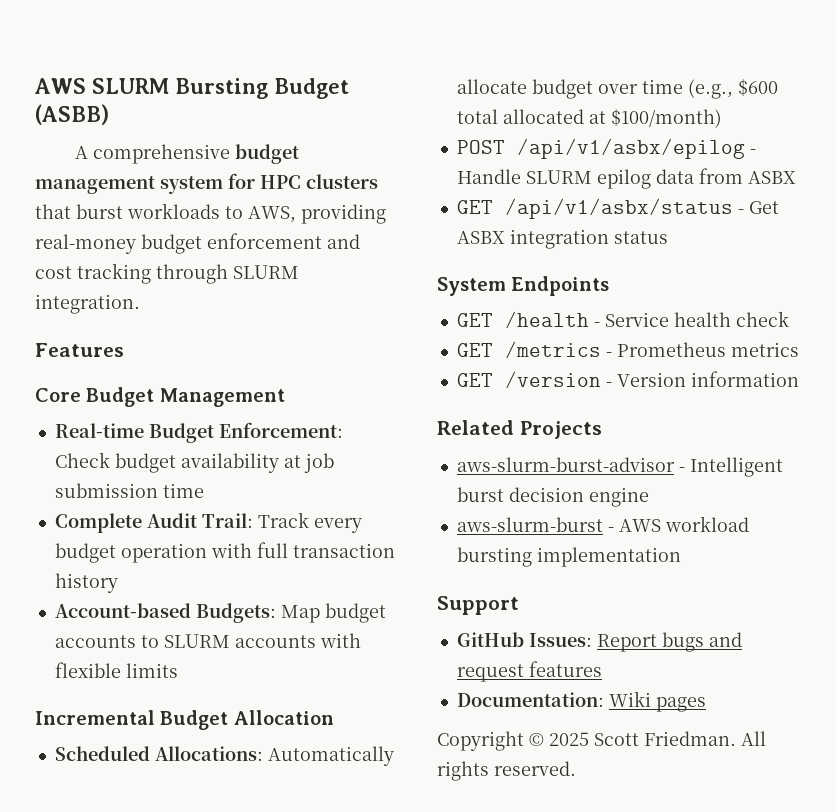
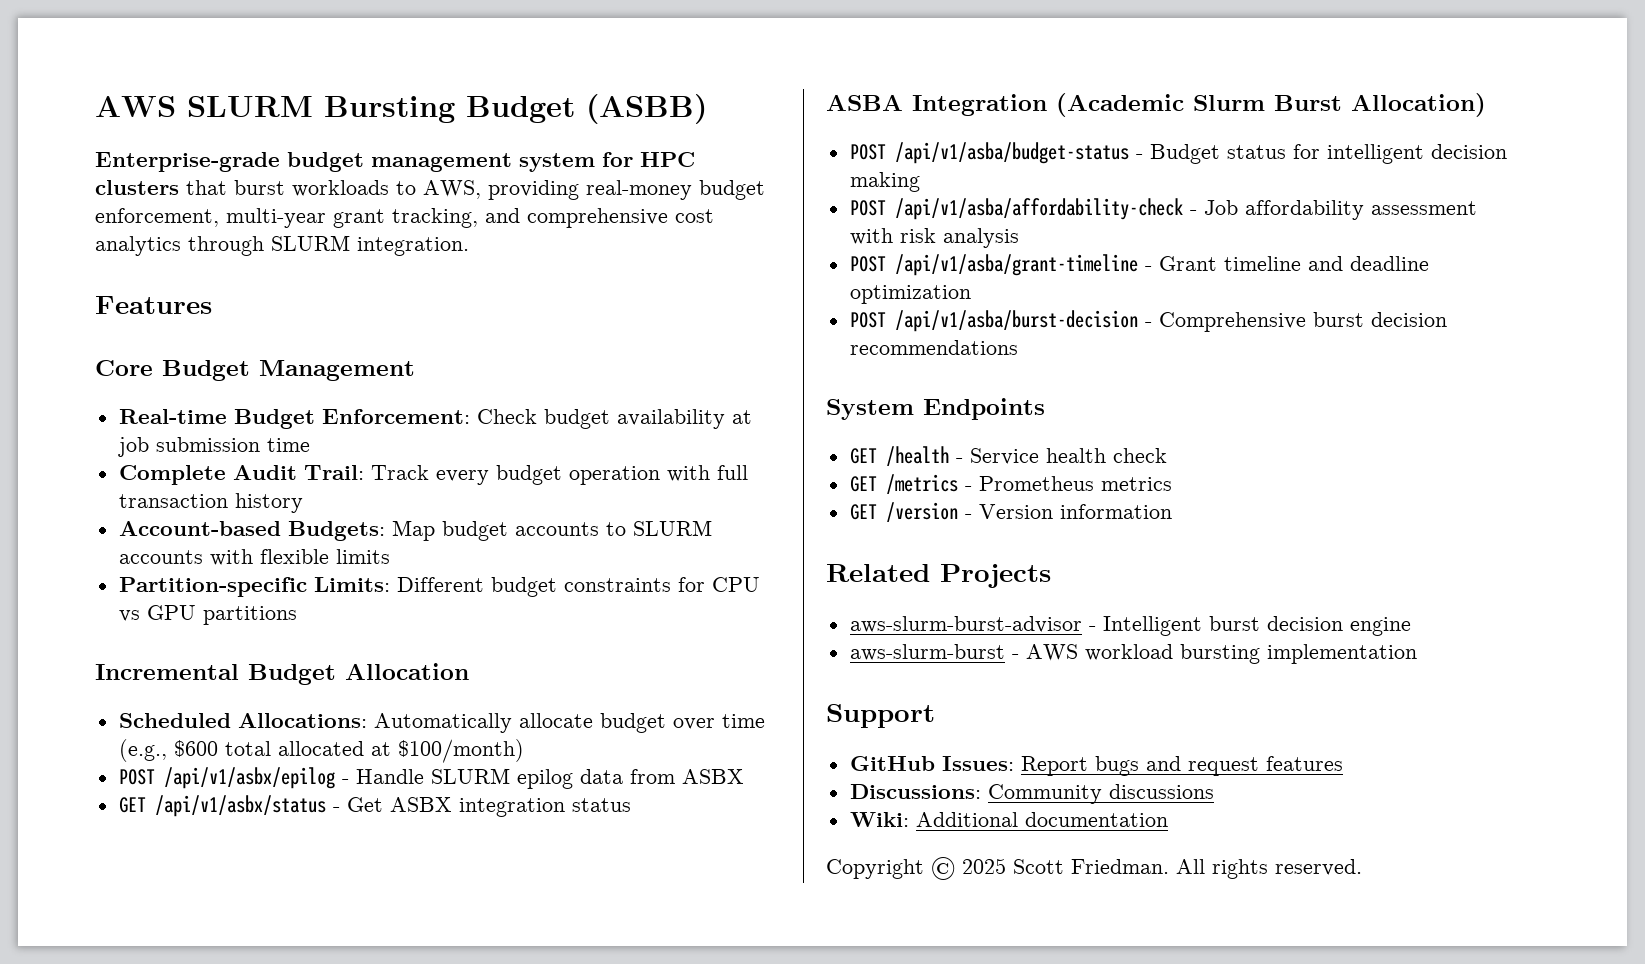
[75,144,231,164] A comprehensive -> [95,152,280,172] Enterprise-grade
[207,233,360,249] [35,263,151,284] enforcement and cost tracking -> [95,208,714,228] [95,236,181,256] enforcement, multi-year grant tracking, and comprehensive cost analytics
(178, 670) none -> [118,577,760,597] [118,605,297,625] // Partition-specific Limits: Different budget constraints for CPU vs GPU partitions
(668, 237) none -> [826,93,1486,117] [849,142,1507,164] [849,172,920,192] [849,198,1477,220] [849,228,1019,248] [849,254,1429,276] [849,285,971,304] [849,310,1447,332] [849,340,1018,355] // ASBA Integration (Academic Slurm Burst Allocation) // POST /api/v1/asba/budget-status - Budget status for intelligent decision making // POST /api/v1/asba/affordability-check - Job affordability assessment with risk analysis // POST /api/v1/asba/grant-timeline - Grant timeline and deadline optimization // POST /api/v1/asba/burst-decision - Comprehensive burst decision recommendations
[456,691,706,712] Documentation: Wiki pages -> [849,784,1214,804] [849,812,1168,827] Discussions: Community discussions // Wiki: Additional documentation

